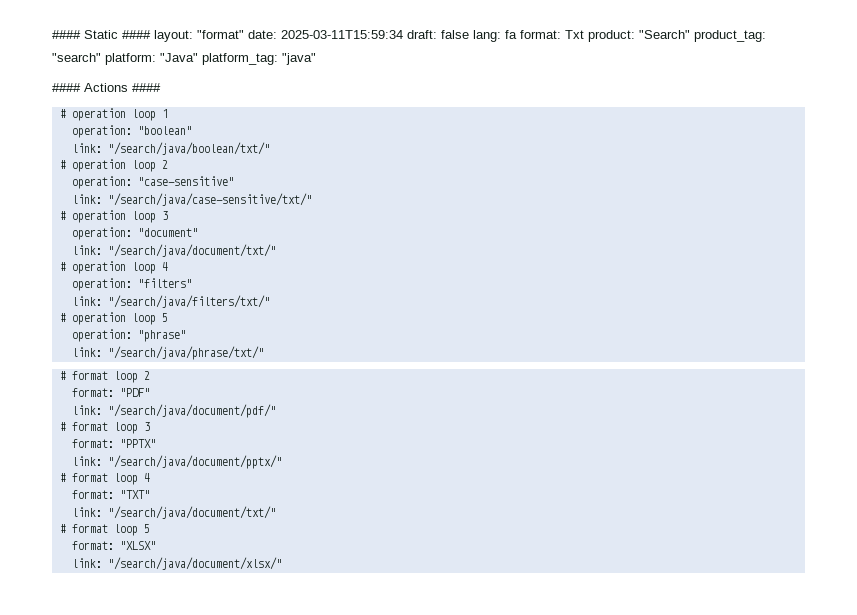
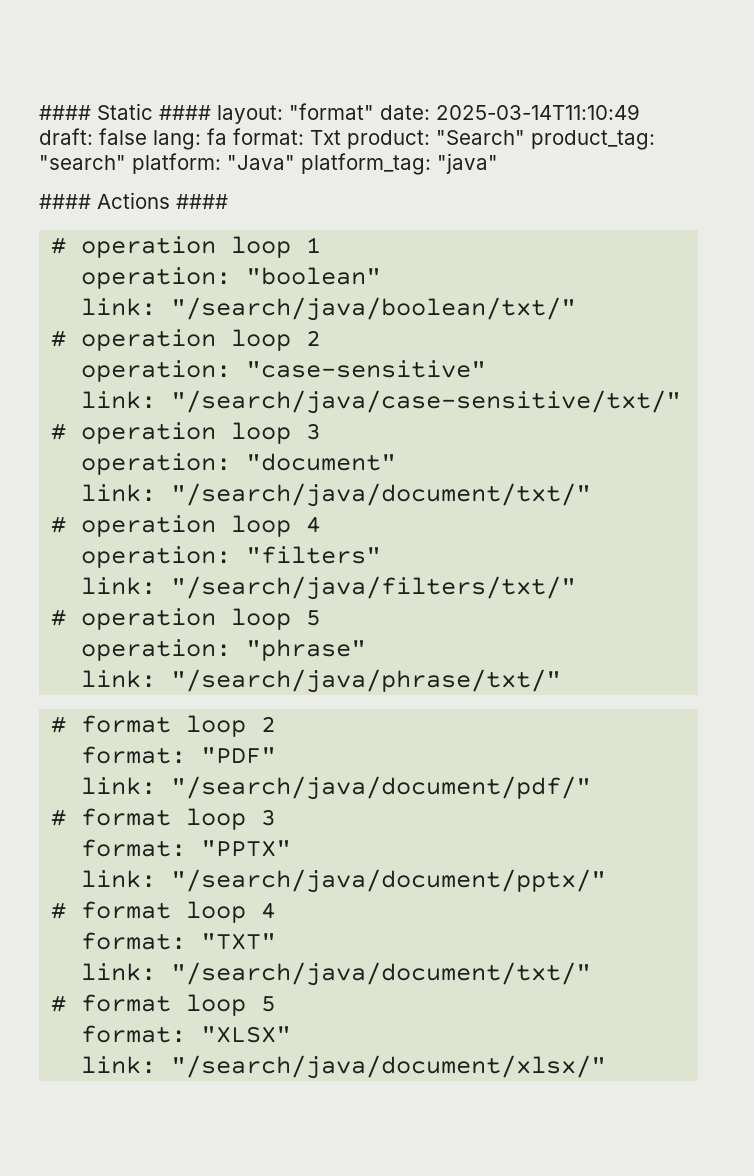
[281,30,403,39] 2025-03-11T15:59:34 -> [436,104,640,120] 2025-03-14T11:10:49

